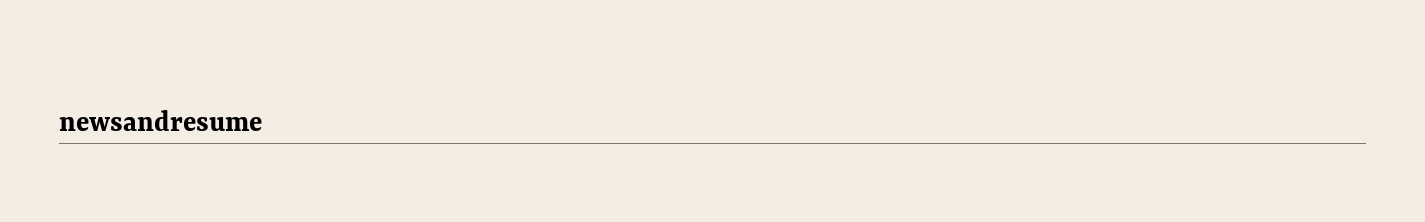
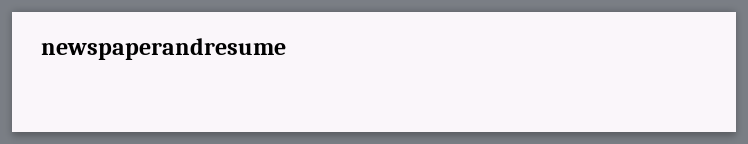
[59,110,262,131] newsandresume -> [41,38,286,60] newspaperandresume

